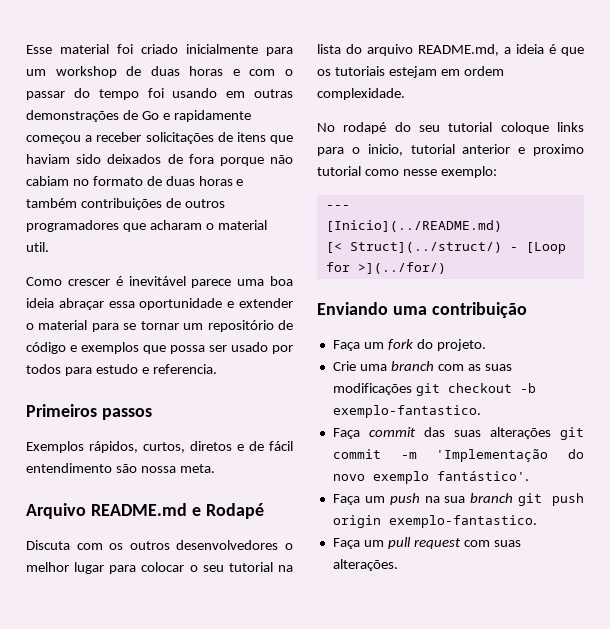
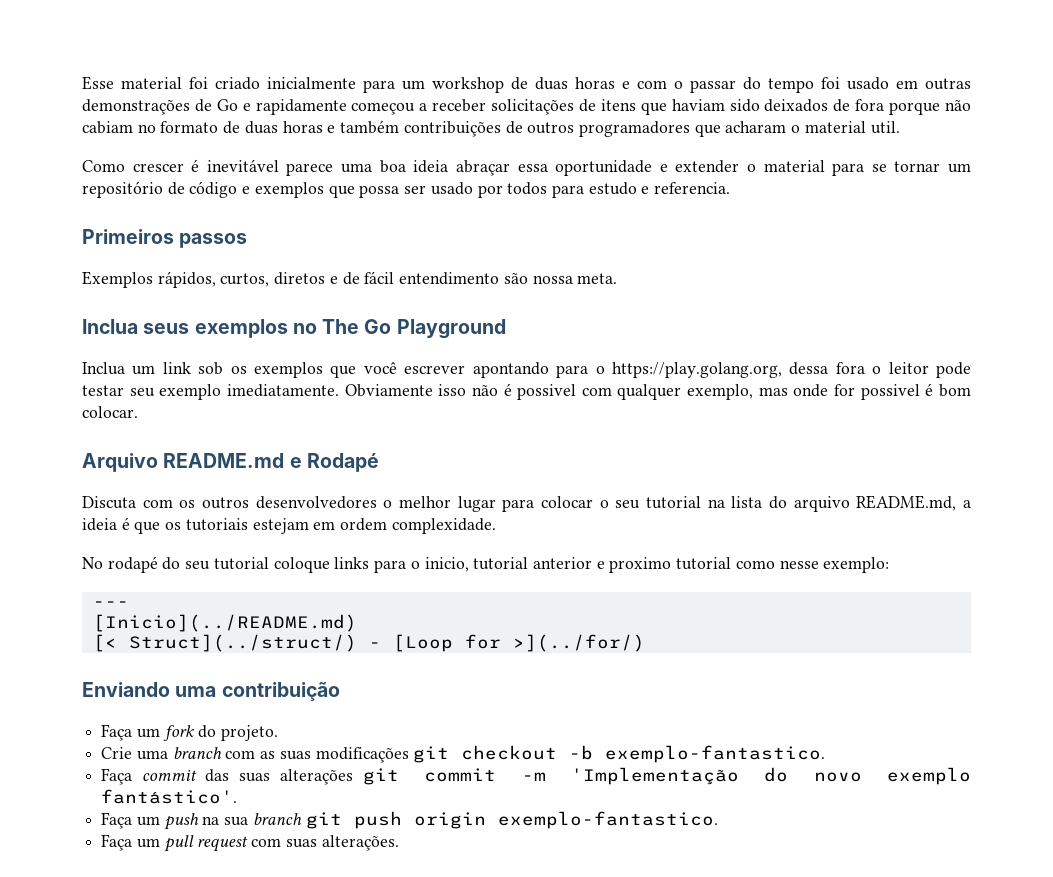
[172,88,218,98] usando -> [847,77,889,90] usado
(215, 468) none -> [82,319,506,339] [82,362,971,378] [82,383,971,400] [82,406,138,418] // Inclua seus exemplos no The Go Playground // Inclua um link sob os exemplos que você escrever apontando para o https://play.golang.org, dessa fora o leitor pode testar seu exemplo imediatamente. Obviamente isso não é possivel com qualquer exemplo, mas onde for possivel é bom colocar.

